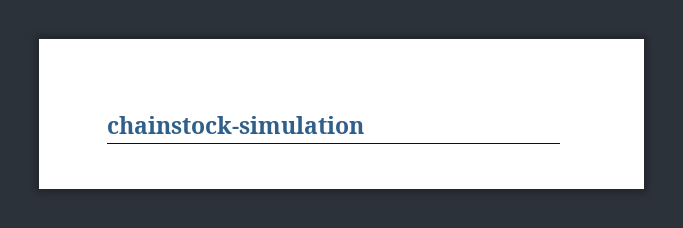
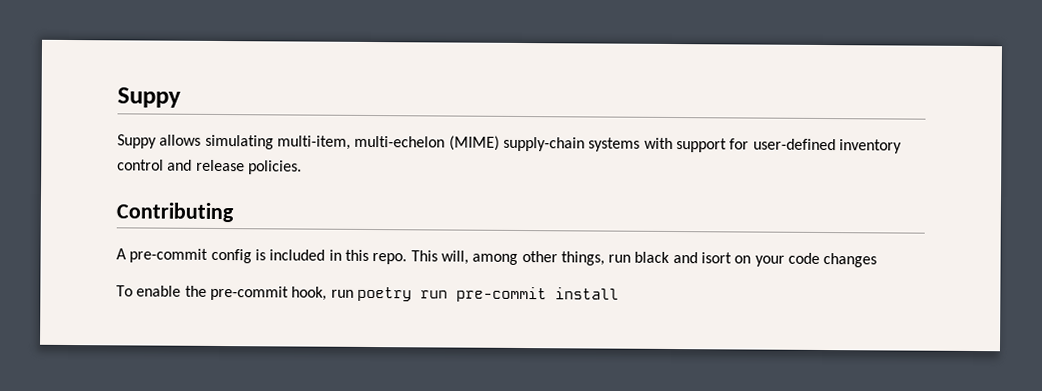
[107,116,364,134] chainstock-simulation -> [117,87,181,108] [117,134,902,154] [117,159,302,175] [116,202,234,223] [116,248,878,268] [116,285,619,303] Suppy // Suppy allows simulating multi-item, multi-echelon (MIME) supply-chain systems with support for user-defined inventory control and release policies. // Contributing // A pre-commit config is included in this repo. This will, among other things, run black and isort on your code changes // To enable the pre-commit hook, run poetry run pre-commit install

